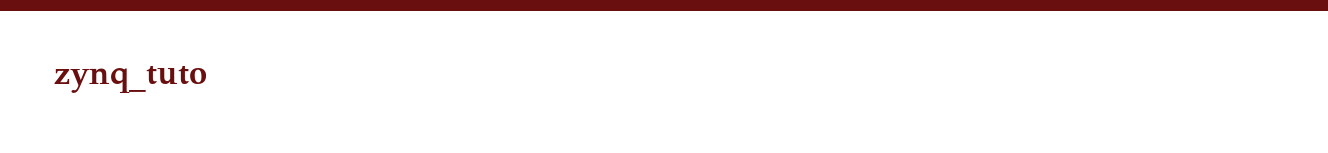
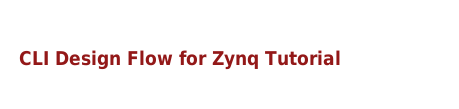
[54,66,207,93] zynq_tuto -> [19,50,341,70] CLI Design Flow for Zynq Tutorial

